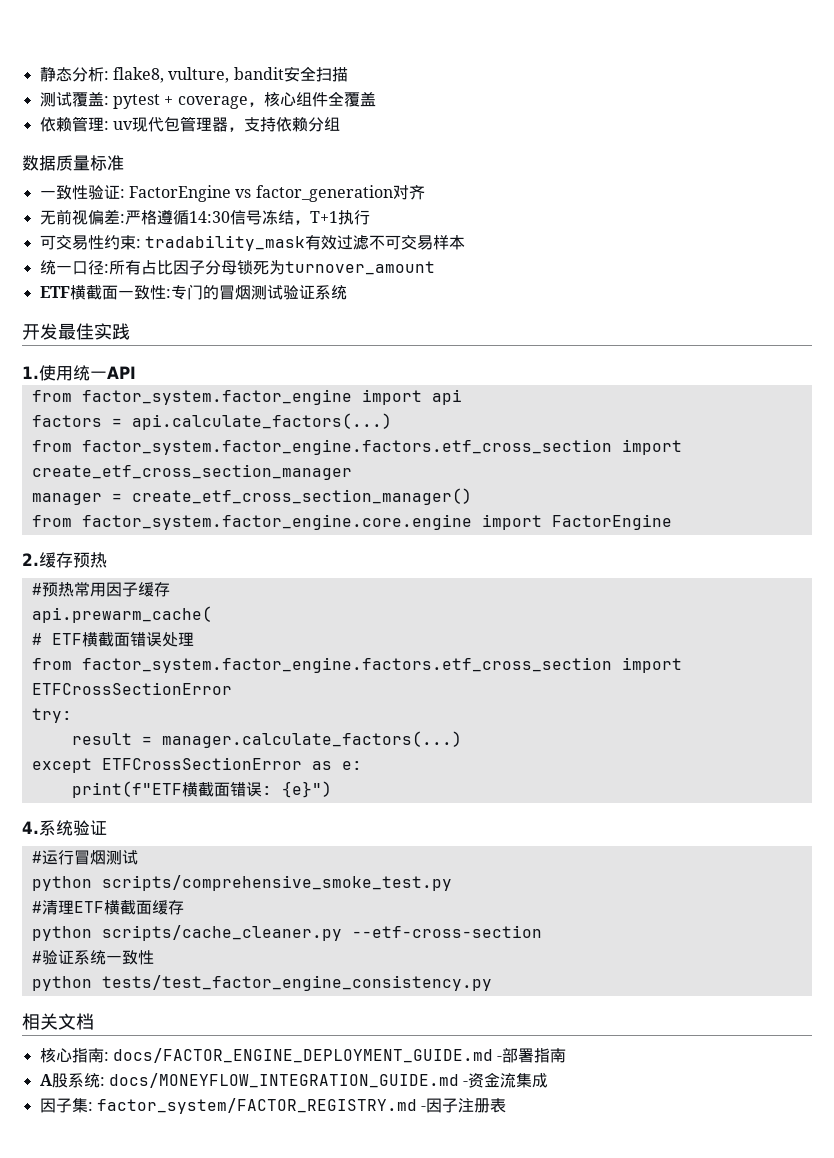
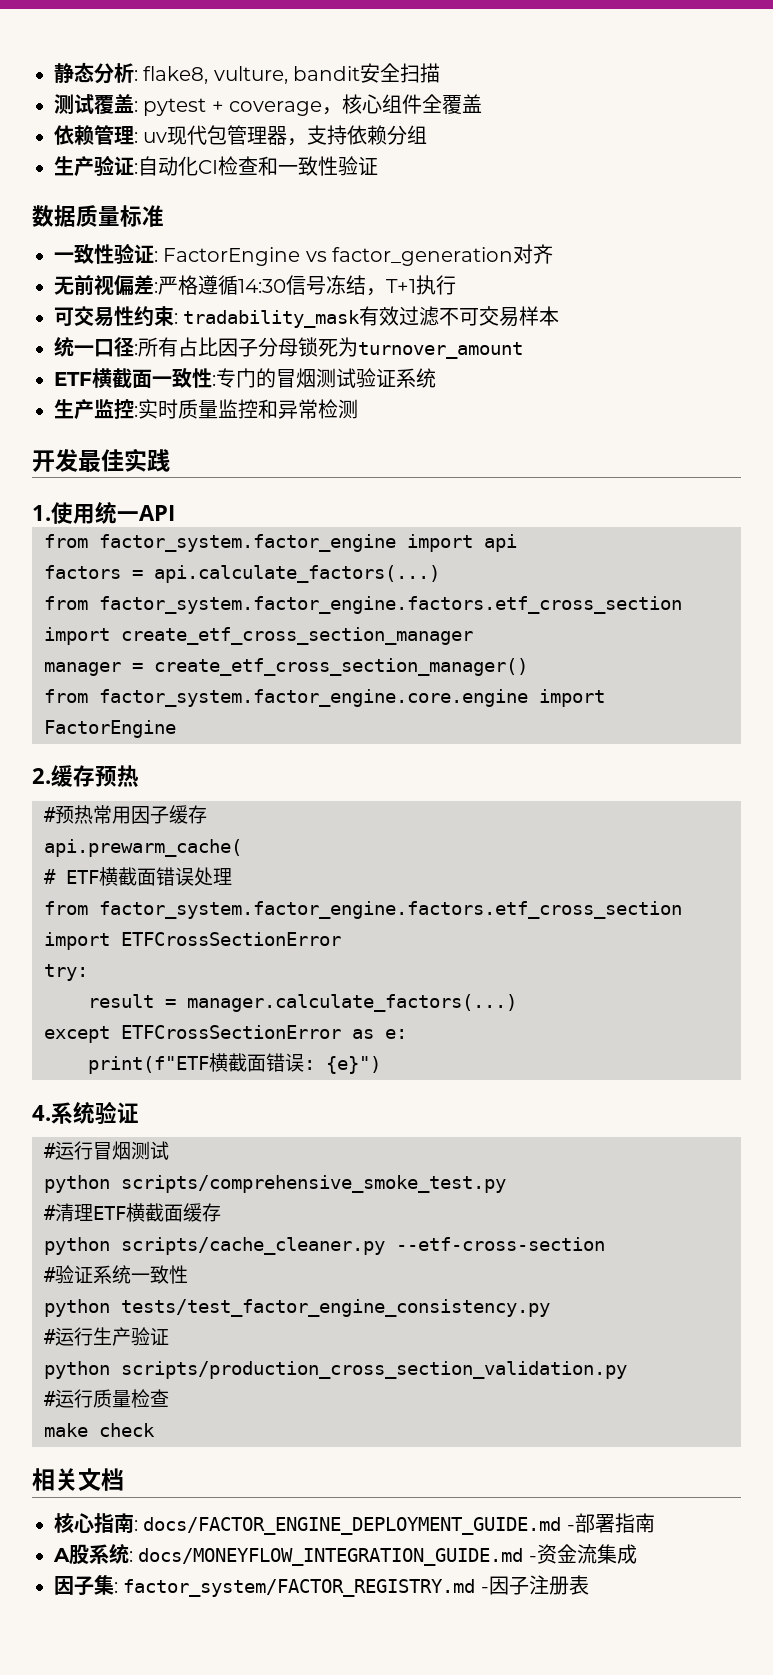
(340, 124) none -> [54,155,378,177] // 生产验证:自动化CI检查和一致性验证
(347, 292) none -> [54,399,358,420] // 生产监控:实时质量监控和异常检测
(492, 983) none -> [44,1327,169,1346] [44,1361,627,1379] [44,1389,169,1408] [44,1423,155,1437] // #运行生产验证 // python scripts/production_cross_section_validation.py // #运行质量检查 // make check

